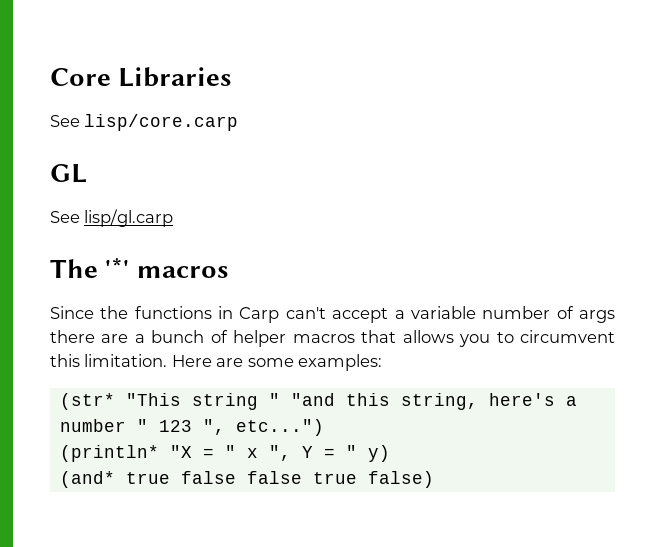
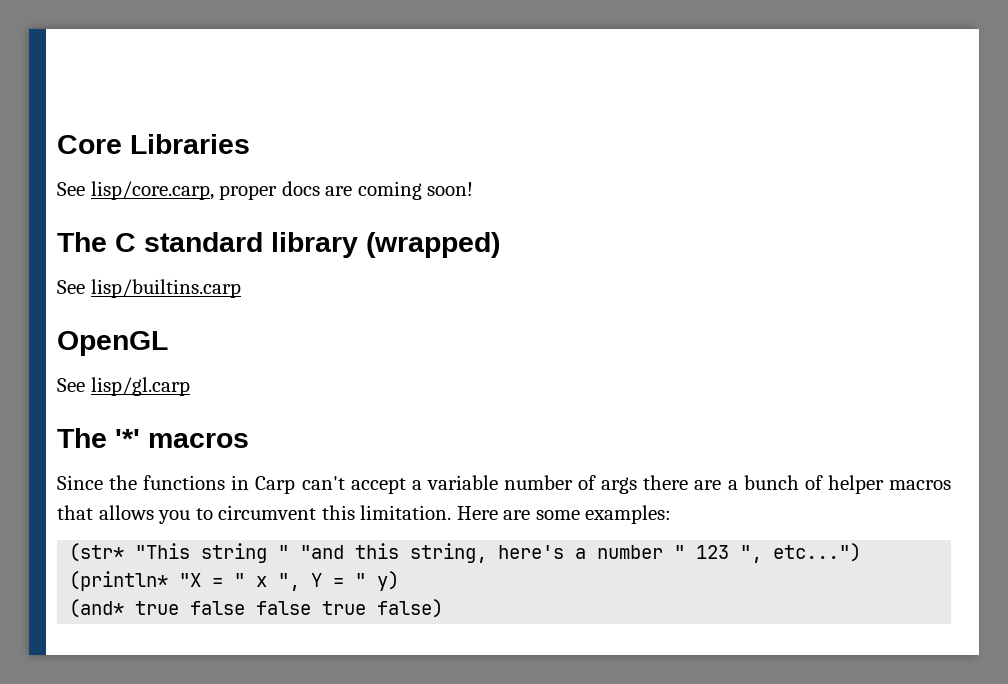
[84,114,239,131] [50,164,87,183] lisp/core.carp // GL -> [90,181,474,200] [57,232,500,258] [57,279,241,298] [57,331,168,356] lisp/core.carp, proper docs are coming soon! // The C standard library (wrapped) // See lisp/builtins.carp // OpenGL

